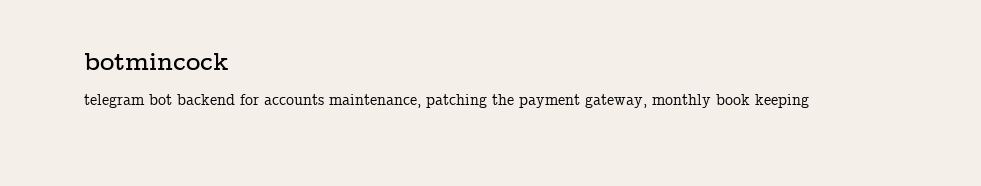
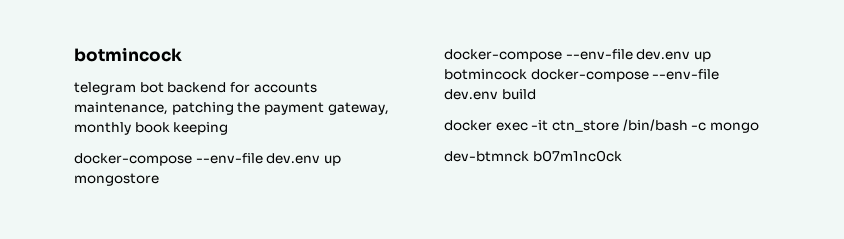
(809, 101) none -> [74,153,341,166] [74,173,159,186] [444,49,711,62] [444,69,720,82] [444,89,536,100] [444,119,759,133] [444,150,622,162] // docker-compose --env-file dev.env up mongostore // docker-compose --env-file dev.env up botmincock docker-compose --env-file dev.env build // docker exec -it ctn_store /bin/bash -c mongo // dev-btmnck b07m1nc0ck

